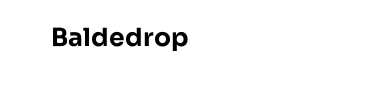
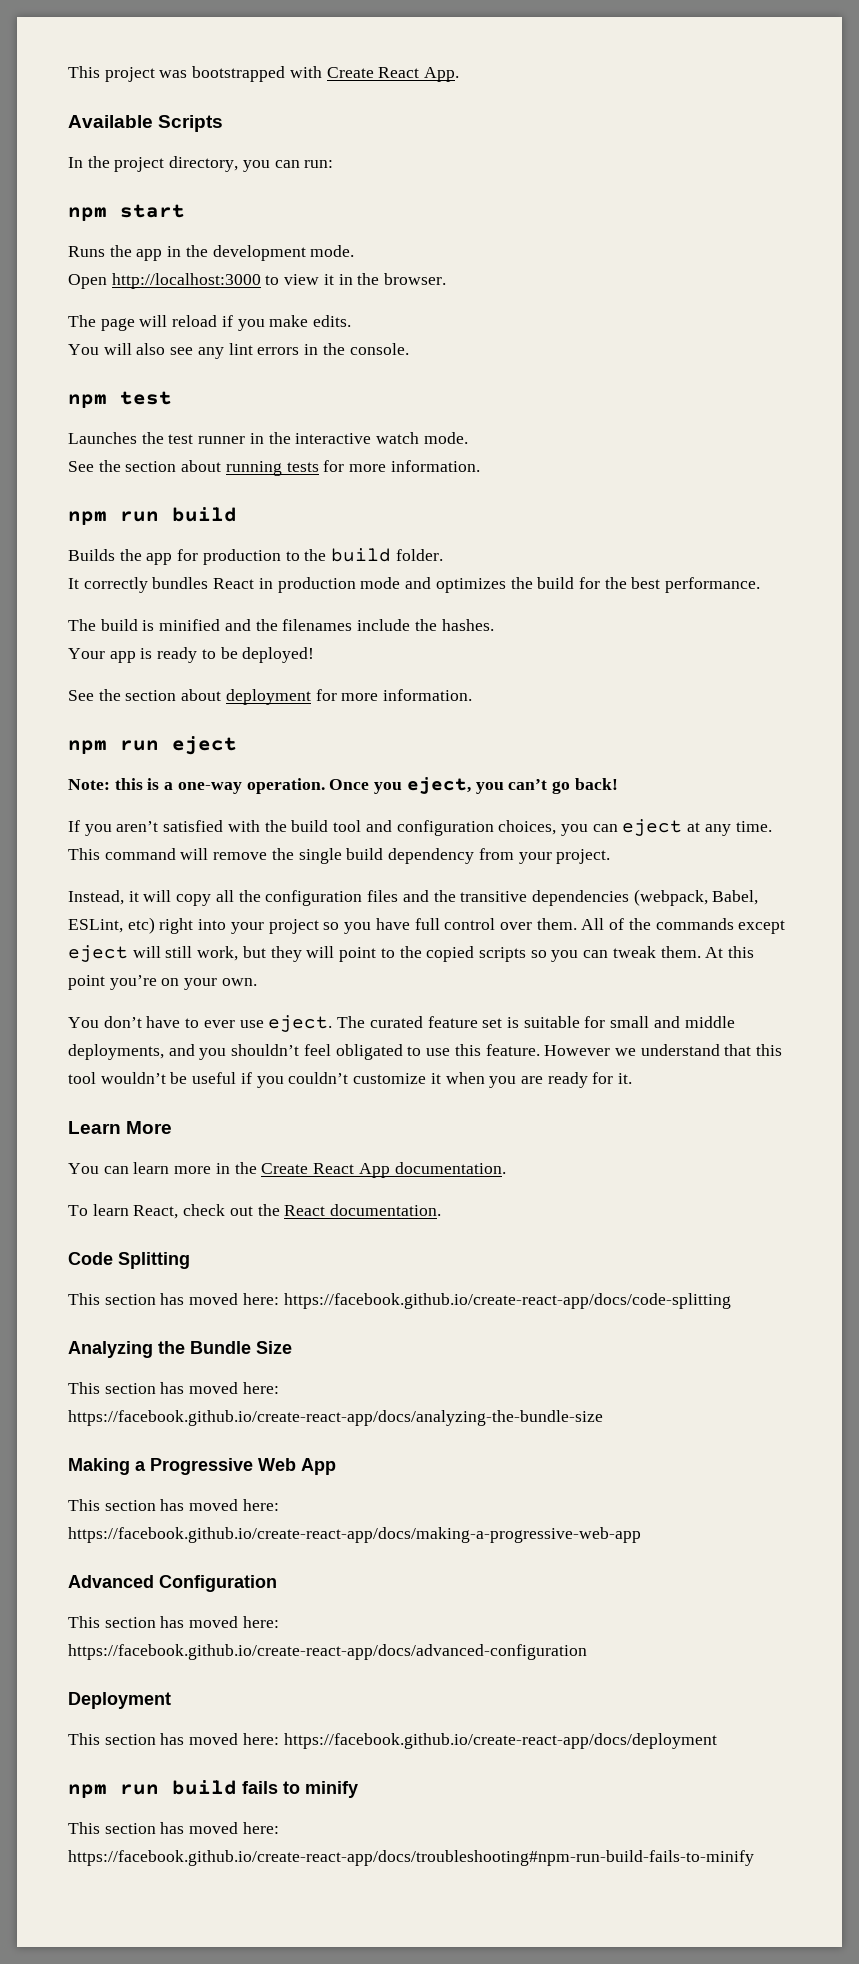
[51,27,189,51] Baldedrop -> [68,66,460,82] [68,115,224,132] [68,156,334,172] [68,204,185,221] [68,245,355,261] [68,273,447,289] [68,315,352,331] [68,343,409,359] [68,391,172,408] [68,432,468,444] [68,460,480,476] [68,507,237,525] [68,548,443,565] [68,577,761,593] [68,619,494,631] [68,647,315,663] [68,689,473,705] [68,736,237,755] [68,777,618,794] [68,819,772,836] [68,848,611,864] [68,889,759,906] [68,917,786,934] [68,945,755,962] [68,975,257,990] [68,1015,735,1032] [68,1044,783,1060] [68,1072,633,1088] [68,1121,173,1134] [68,1162,506,1178] [68,1204,442,1219] [68,1252,190,1269] [68,1293,731,1309] [68,1341,292,1358] [68,1382,279,1394] [68,1410,603,1426] [68,1458,336,1475] [68,1499,279,1511] [68,1527,641,1543] [68,1575,277,1592] [68,1616,279,1628] [68,1644,587,1660] [68,1692,171,1709] [68,1733,717,1749] [68,1780,358,1798] [68,1822,279,1834] [68,1850,754,1866] This project was bootstrapped with Create React App. // Available Scripts // In the project directory, you can run: // npm start // Runs the app in the development mode. // Open http://localhost:3000 to view it in the browser. // The page will reload if you make edits. // You will also see any lint errors in the console. // npm test // Launches the test runner in the interactive watch mode. // See the section about running tests for more information. // npm run build // Builds the app for production to the build folder. // It correctly bundles React in production mode and optimizes the build for the best performance. // The build is minified and the filenames include the hashes. // Your app is ready to be deployed! // See the section about deployment for more information. // npm run eject // Note: this is a one-way operation. Once you eject, you can’t go back! // If you aren’t satisfied with the build tool and configuration choices, you can eject at any time. This command will remove the single build dependency from your project. // Instead, it will copy all the configuration files and the transitive dependencies (webpack, Babel, ESLint, etc) right into your project so you have full control over them. All of the commands except eject will still work, but they will point to the copied scripts so you can tweak them. At this point you’re on your own. // You don’t have to ever use eject. The curated feature set is suitable for small and middle deployments, and you shouldn’t feel obligated to use this feature. However we understand that this tool wouldn’t be useful if you couldn’t customize it when you are ready for it. // Learn More // You can learn more in the Create React App documentation. // To learn React, check out the React documentation. // Code Splitting // This section has moved here: https://facebook.github.io/create-react-app/docs/code-splitting // Analyzing the Bundle Size // This section has moved here: https://facebook.github.io/create-react-app/docs/analyzing-the-bundle-size // Making a Progressive Web App // This section has moved here: https://facebook.github.io/create-react-app/docs/making-a-progressive-web-app // Advanced Configuration // This section has moved here: https://facebook.github.io/create-react-app/docs/advanced-configuration // Deployment // This section has moved here: https://facebook.github.io/create-react-app/docs/deployment // npm run build fails to minify // This section has moved here: https://facebook.github.io/create-react-app/docs/troubleshooting#npm-run-build-fails-to-minify

